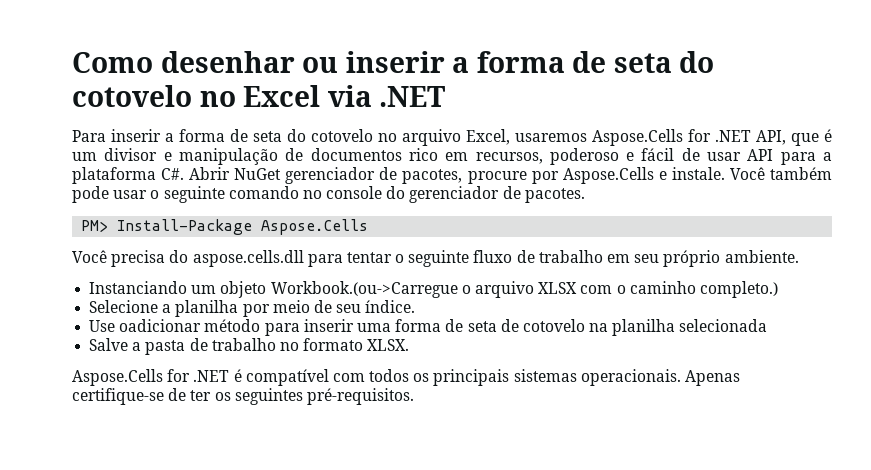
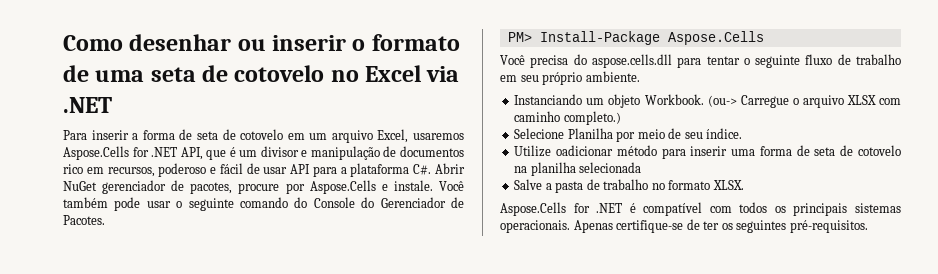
[452,51,715,73] a forma de seta do -> [352,34,460,51] [63,65,229,82] o formato de uma seta de
[287,129,397,142] do cotovelo no -> [222,129,328,140] de cotovelo em um
[302,186,585,203] no console do gerenciador de pacotes. -> [294,197,464,208] [63,215,105,225] do Console do Gerenciador de Pacotes.
[270,281,458,298] Workbook.(ou->Carregue -> [644,94,789,108] Workbook. (ou-> Carregue
[616,285,626,294] o -> (901, 101) none
[162,300,239,317] a planilha -> [567,128,613,139] Planilha
[89,320,116,332] Use -> [514,145,552,157] Utilize

